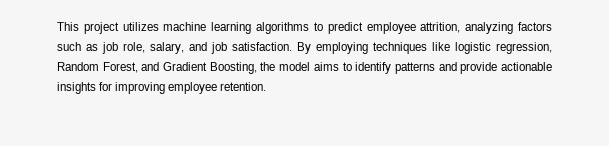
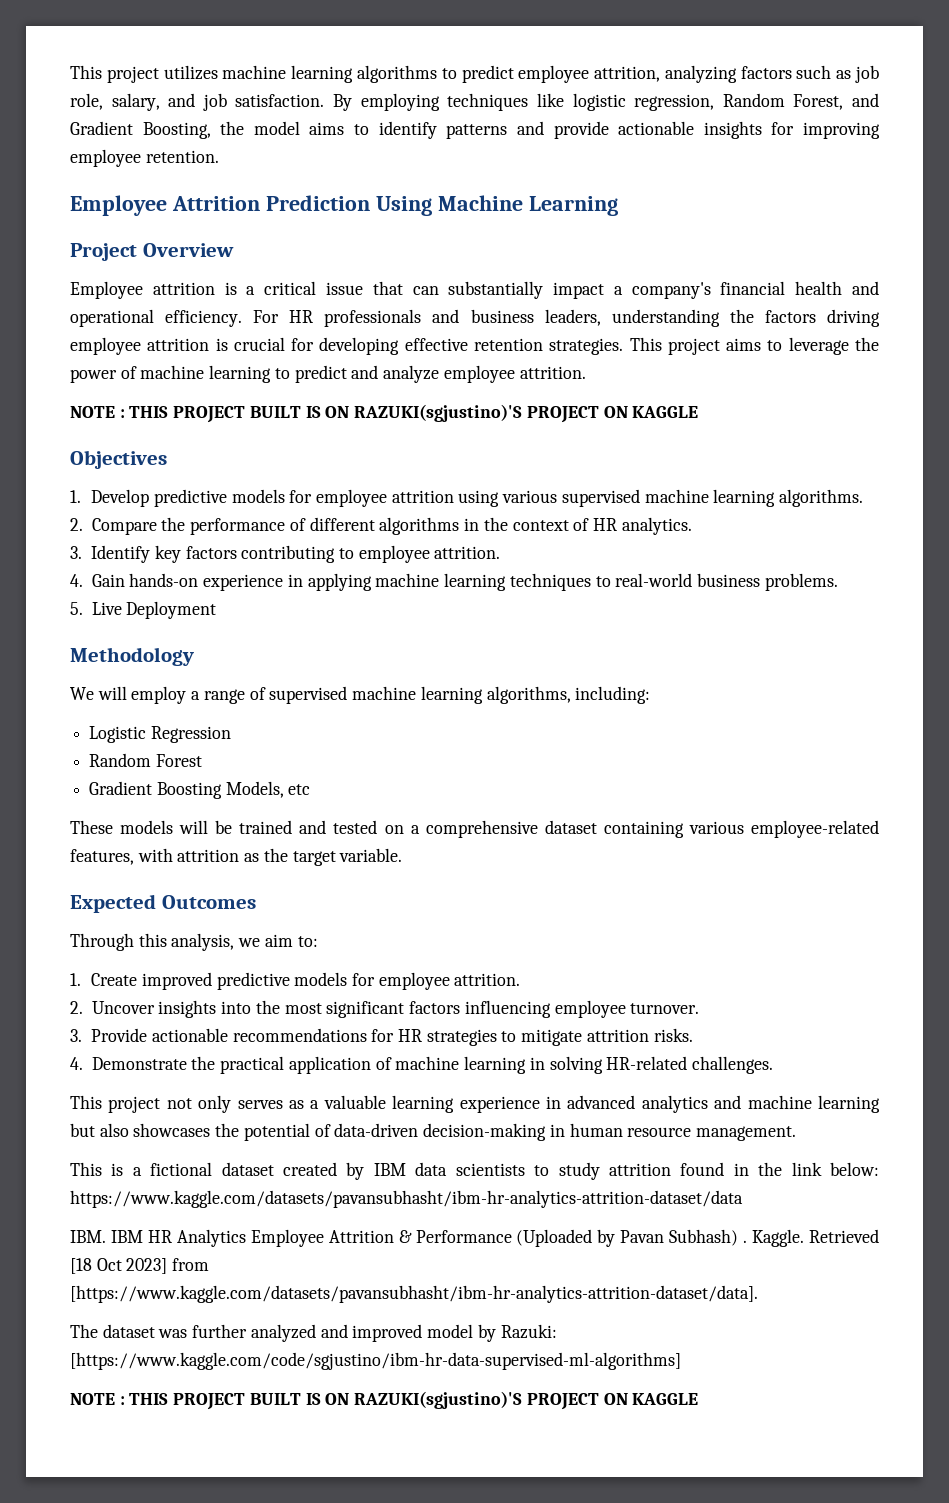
(267, 86) none -> [70,195,618,216] [70,243,234,261] [70,281,880,299] [70,309,880,327] [70,337,880,355] [70,365,586,383] [70,404,699,423] [70,450,167,469] [70,489,864,507] [70,517,692,535] [70,545,501,563] [70,573,838,591] [70,601,217,619] [70,647,194,666] [70,686,651,704] [89,726,231,743] [89,753,202,767] [89,781,311,799] [70,820,880,838] [70,848,403,866] [70,894,256,913] [70,933,318,951] [70,972,521,990] [70,1000,700,1018] [70,1028,693,1046] [70,1056,774,1074] [70,1095,880,1113] [70,1123,796,1141] [70,1162,879,1180] [70,1190,743,1208] [70,1229,880,1247] [70,1258,210,1274] [70,1285,758,1303] [70,1324,557,1342] [70,1352,681,1370] [70,1391,699,1410] // Employee Attrition Prediction Using Machine Learning // Project Overview // Employee attrition is a critical issue that can substantially impact a company's financial health and operational efficiency. For HR professionals and business leaders, understanding the factors driving employee attrition is crucial for developing effective retention strategies. This project aims to leverage the power of machine learning to predict and analyze employee attrition. // NOTE : THIS PROJECT BUILT IS ON RAZUKI(sgjustino)'S PROJECT ON KAGGLE // Objectives // 1. Develop predictive models for employee attrition using various supervised machine learning algorithms. // 2. Compare the performance of different algorithms in the context of HR analytics. // 3. Identify key factors contributing to employee attrition. // 4. Gain hands-on experience in applying machine learning techniques to real-world business problems. // 5. Live Deployment // Methodology // We will employ a range of supervised machine learning algorithms, including: // Logistic Regression // Random Forest // Gradient Boosting Models, etc // These models will be trained and tested on a comprehensive dataset containing various employee-related features, with attrition as the target variable. // Expected Outcomes // Through this analysis, we aim to: // 1. Create improved predictive models for employee attrition. // 2. Uncover insights into the most significant factors influencing employee turnover. // 3. Provide actionable recommendations for HR strategies to mitigate attrition risks. // 4. Demonstrate the practical application of machine learning in solving HR-related challenges. // This project not only serves as a valuable learning experience in advanced analytics and machine learning but also showcases the potential of data-driven decision-making in human resource management. // This is a fictional dataset created by IBM data scientists to study attrition found in the link below: https://www.kaggle.com/datasets/pavansubhasht/ibm-hr-analytics-attrition-dataset/data // IBM. IBM HR Analytics Employee Attrition & Performance (Uploaded by Pavan Subhash) . Kaggle. Retrieved [18 Oct 2023] from [https://www.kaggle.com/datasets/pavansubhasht/ibm-hr-analytics-attrition-dataset/data]. // The dataset was further analyzed and improved model by Razuki: [https://www.kaggle.com/code/sgjustino/ibm-hr-data-supervised-ml-algorithms] // NOTE : THIS PROJECT BUILT IS ON RAZUKI(sgjustino)'S PROJECT ON KAGGLE

